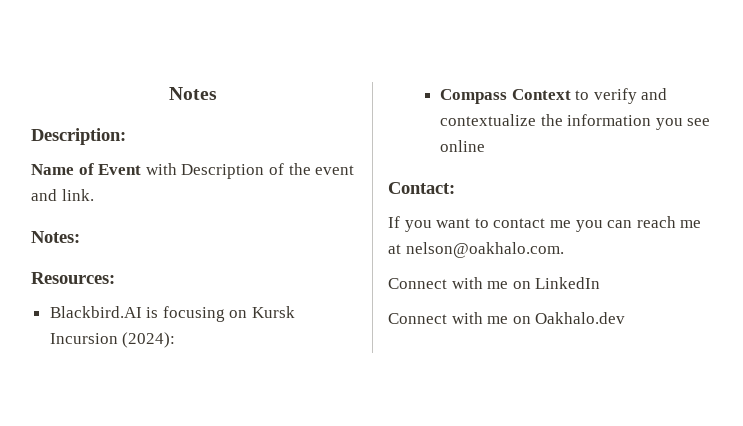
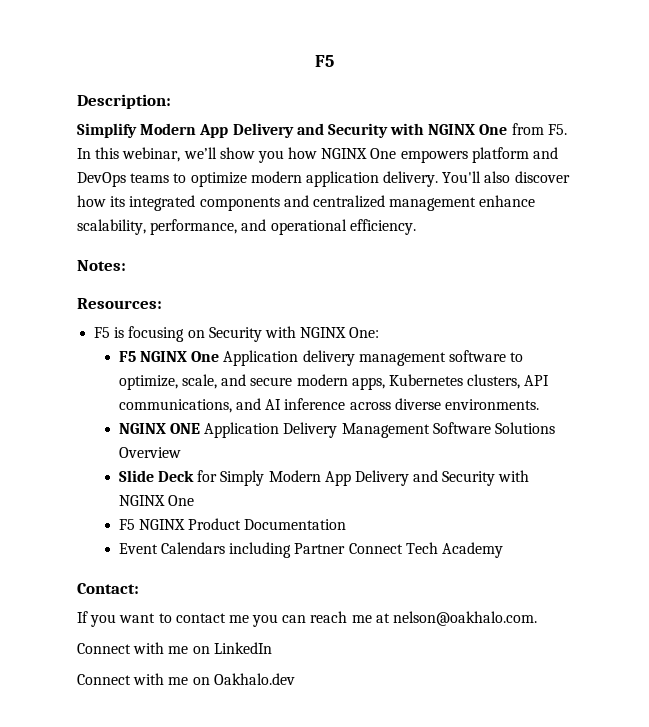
[169,87,217,100] Notes -> [315,55,334,67] F5
[31,163,355,179] [31,189,94,201] Name of Event with Description of the event and link. -> [77,123,567,138] [77,147,559,163] [77,171,570,187] [77,195,536,211] [77,219,416,235] Simplify Modern App Delivery and Security with NGINX One from F5. In this webinar, we’ll show you how NGINX One empowers platform and DevOps teams to optimize modern application delivery. You'll also discover how its integrated components and centralized management enhance scalability, performance, and operational efficiency.
[49,306,142,318] Blackbird.AI -> [94,327,111,338] F5
[252,306,296,318] [49,332,176,348] [439,88,668,104] [439,114,711,130] [439,140,485,152] Kursk Incursion (2024): // Compass Context to verify and contextualize the information you see online -> [208,326,380,342] [118,350,524,366] [118,374,550,390] [118,398,539,413] [118,422,555,438] [118,447,181,458] [118,470,530,486] [118,495,195,506] [118,518,347,530] [118,542,503,558] Security with NGINX One: // F5 NGINX One Application delivery management software to optimize, scale, and secure modern apps, Kubernetes clusters, API communications, and AI inference across diverse environments. // NGINX ONE Application Delivery Management Software Solutions Overview // Slide Deck for Simply Modern App Delivery and Security with NGINX One // F5 NGINX Product Documentation // Event Calendars including Partner Connect Tech Academy

